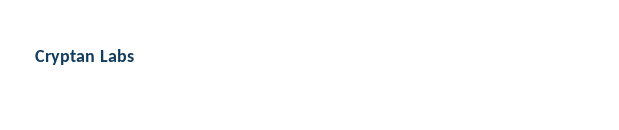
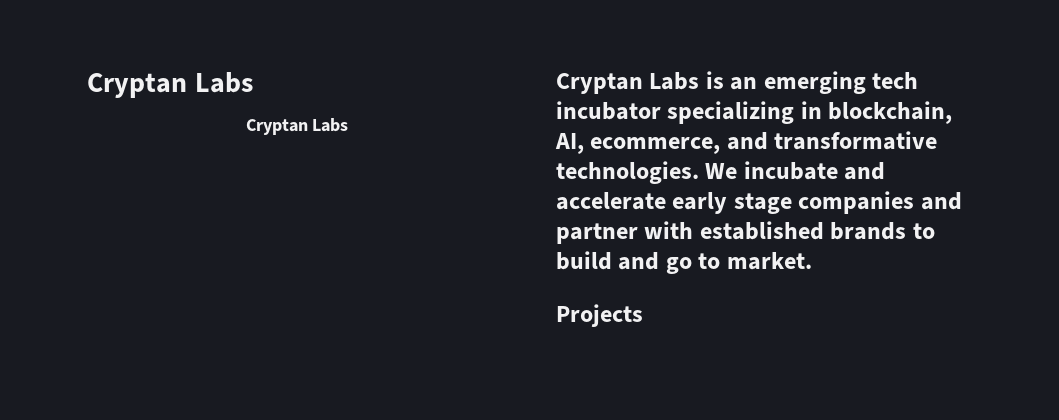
[35,49,134,65] Cryptan Labs -> [87,72,253,98] [245,118,349,135] [556,71,919,94] [556,101,953,124] [555,131,938,154] [556,161,886,184] [556,191,962,214] [556,221,935,244] [556,251,812,274] [556,304,643,327] Cryptan Labs // Cryptan Labs // Cryptan Labs is an emerging tech incubator specializing in blockchain, AI, ecommerce, and transformative technologies. We incubate and accelerate early stage companies and partner with established brands to build and go to market. // Projects

